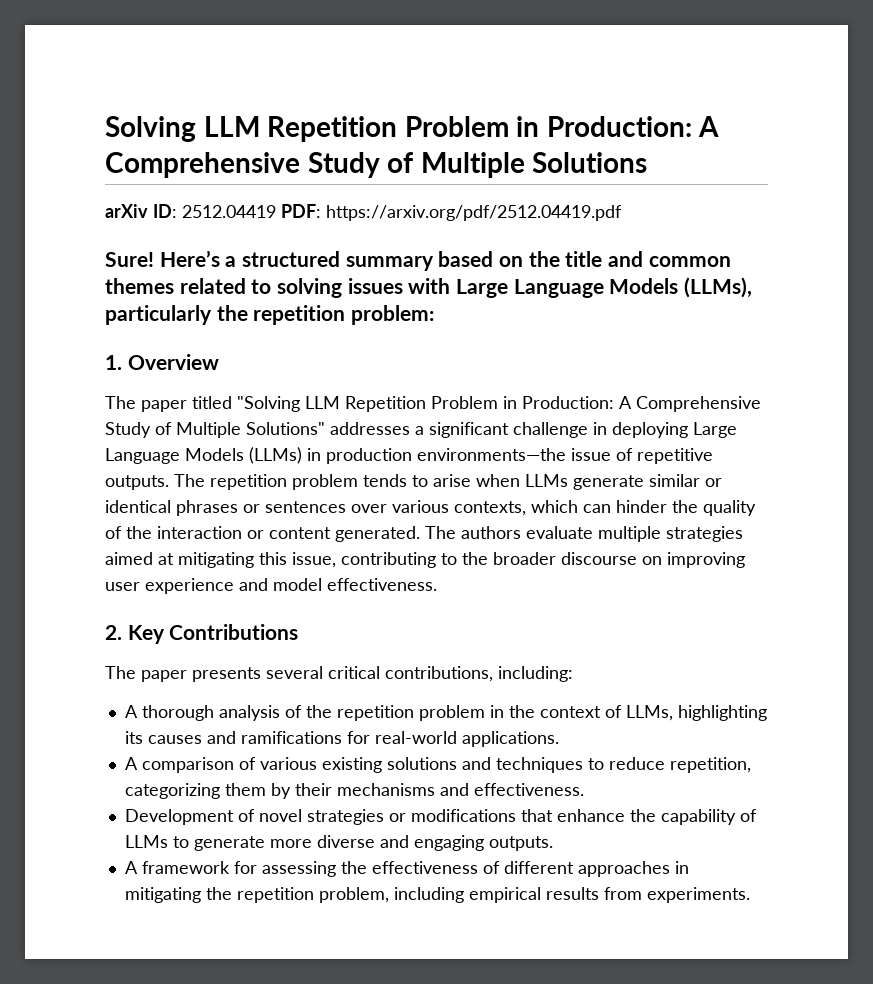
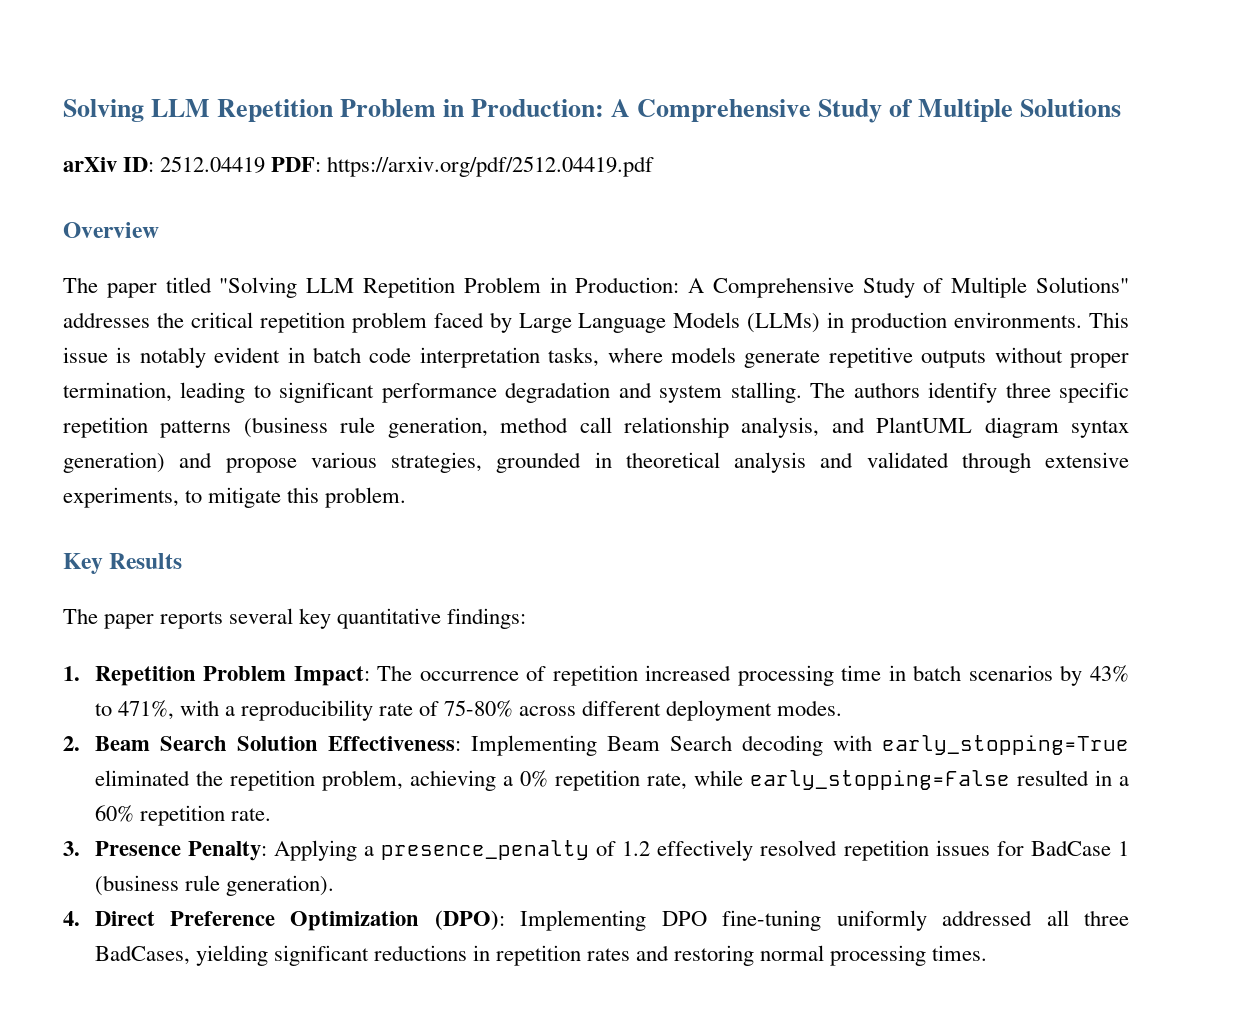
[105,250,731,271] [105,277,753,298] [105,305,435,325] [105,355,122,370] Sure! Here’s a structured summary based on the title and common themes related to solving issues with Large Language Models (LLMs), particularly the repetition problem: // 1. -> (655, 166) none
[415,422,688,438] a significant challenge in deploying -> [156,312,512,333] the critical repetition problem faced by
[417,448,713,464] [105,474,722,490] [105,500,756,516] [105,526,743,542] [105,552,745,568] [105,578,437,594] [105,624,299,644] [105,666,573,682] [124,705,767,721] [124,731,559,747] [124,757,751,773] [124,783,584,799] [124,809,757,825] [124,835,553,851] [124,861,689,877] [124,887,750,903] environments—the issue of repetitive outputs. The repetition problem tends to arise when LLMs generate similar or identical phrases or sentences over various contexts, which can hinder the quality of the interaction or content generated. The authors evaluate multiple strategies aimed at mitigating this issue, contributing to the broader discourse on improving user experience and model effectiveness. // 2. Key Contributions // The paper presents several critical contributions, including: // A thorough analysis of the repetition problem in the context of LLMs, highlighting its causes and ramifications for real-world applications. // A comparison of various existing solutions and techniques to reduce repetition, categorizing them by their mechanisms and effectiveness. // Development of novel strategies or modifications that enhance the capability of LLMs to generate more diverse and engaging outputs. // A framework for assessing the effectiveness of different approaches in mitigating the repetition problem, including empirical results from experiments. -> [954,312,1130,328] [63,347,1129,368] [63,382,1129,403] [63,417,1129,438] [63,452,1129,473] [63,487,407,508] [63,553,183,574] [63,608,527,629] [63,665,1130,686] [94,700,843,721] [63,735,1130,756] [94,770,1130,791] [94,805,271,826] [63,840,1129,861] [94,875,334,896] [63,910,1129,931] [94,945,988,966] environments. This issue is notably evident in batch code interpretation tasks, where models generate repetitive outputs without proper termination, leading to significant performance degradation and system stalling. The authors identify three specific repetition patterns (business rule generation, method call relationship analysis, and PlantUML diagram syntax generation) and propose various strategies, grounded in theoretical analysis and validated through extensive experiments, to mitigate this problem. // Key Results // The paper reports several key quantitative findings: // 1. Repetition Problem Impact: The occurrence of repetition increased processing time in batch scenarios by 43% to 471%, with a reproducibility rate of 75-80% across different deployment modes. // 2. Beam Search Solution Effectiveness: Implementing Beam Search decoding with early_stopping=True eliminated the repetition problem, achieving a 0% repetition rate, while early_stopping=False resulted in a 60% repetition rate. // 3. Presence Penalty: Applying a presence_penalty of 1.2 effectively resolved repetition issues for BadCase 1 (business rule generation). // 4. Direct Preference Optimization (DPO): Implementing DPO fine-tuning uniformly addressed all three BadCases, yielding significant reductions in repetition rates and restoring normal processing times.

